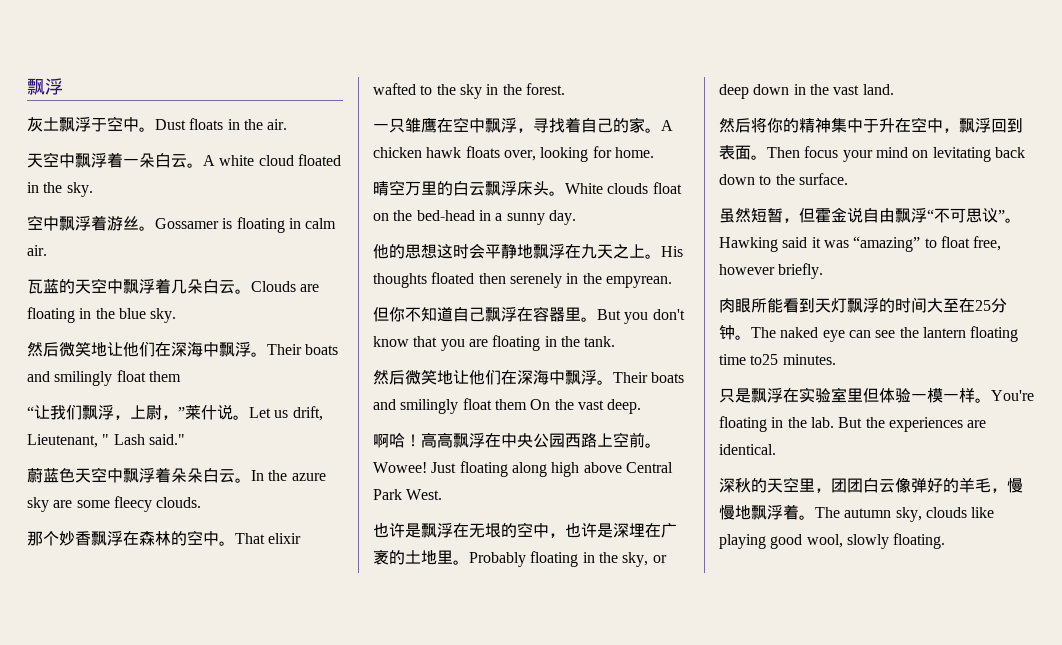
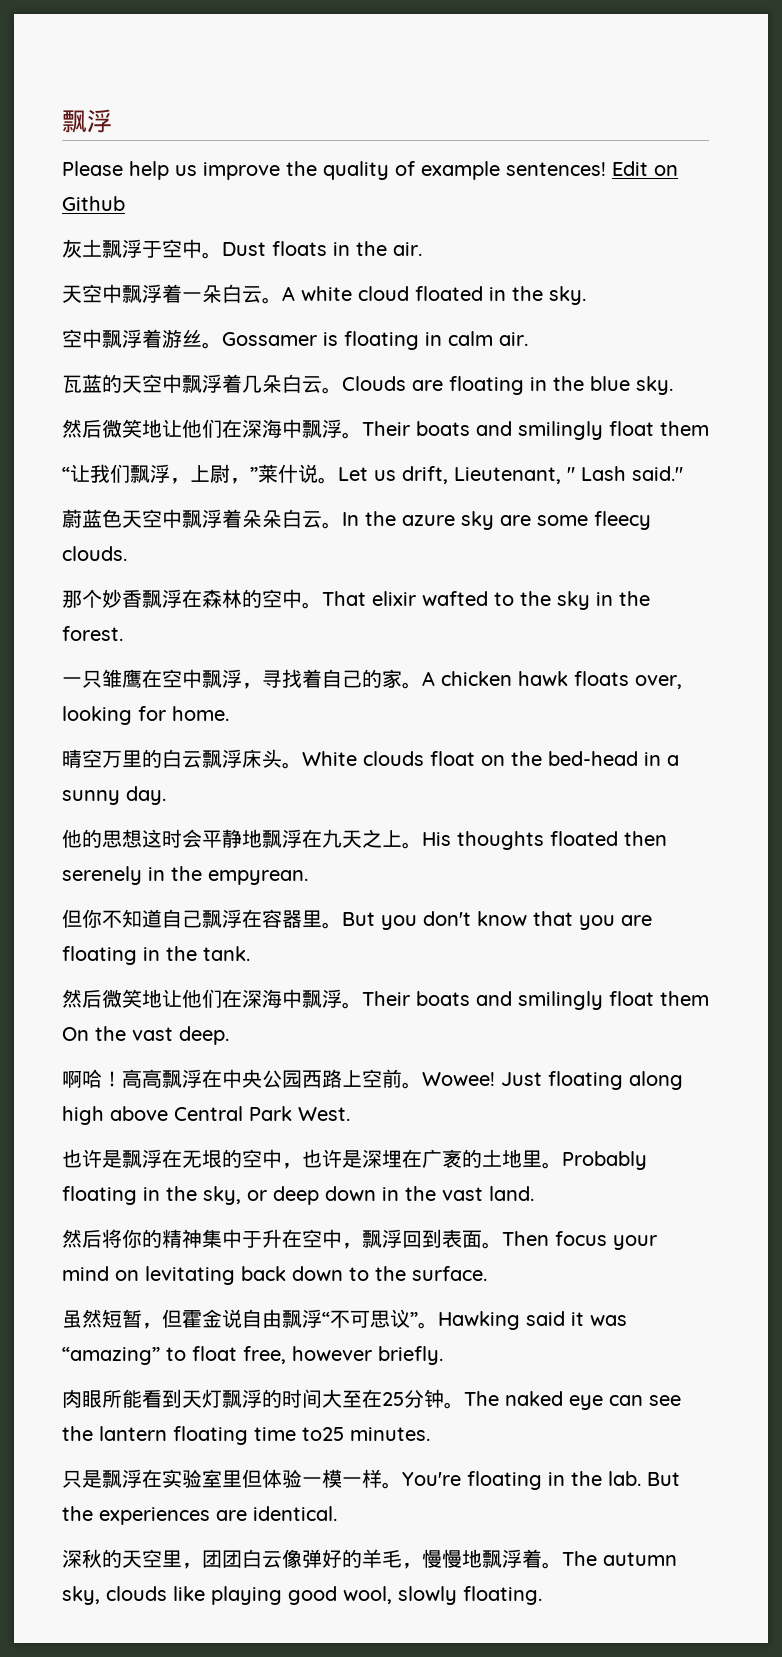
[27,78,63,95] 飘浮 -> [62,109,112,133] [62,161,678,180] [62,196,125,211] 飘浮 // Please help us improve the quality of example sentences! Edit on Github

